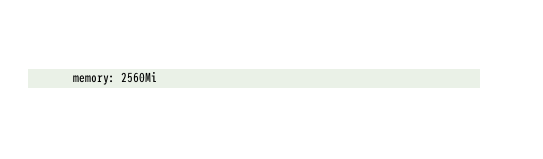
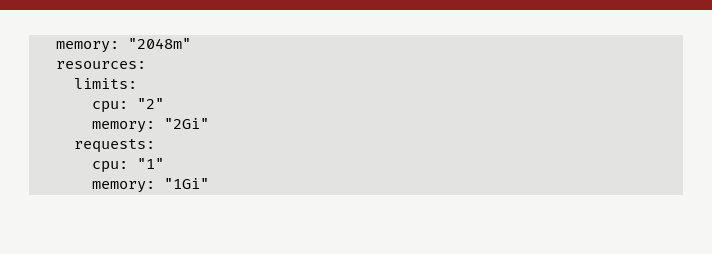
[72,71,157,85] memory: 2560Mi -> [56,38,191,53] [56,61,146,69] [74,78,137,89] [92,98,164,113] [92,118,209,133] [74,139,155,153] [92,158,164,173] [92,178,209,193] memory: "2048m" // resources: // limits: // cpu: "2" // memory: "2Gi" // requests: // cpu: "1" // memory: "1Gi"

